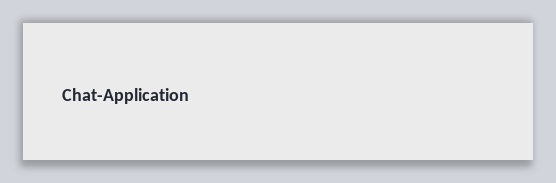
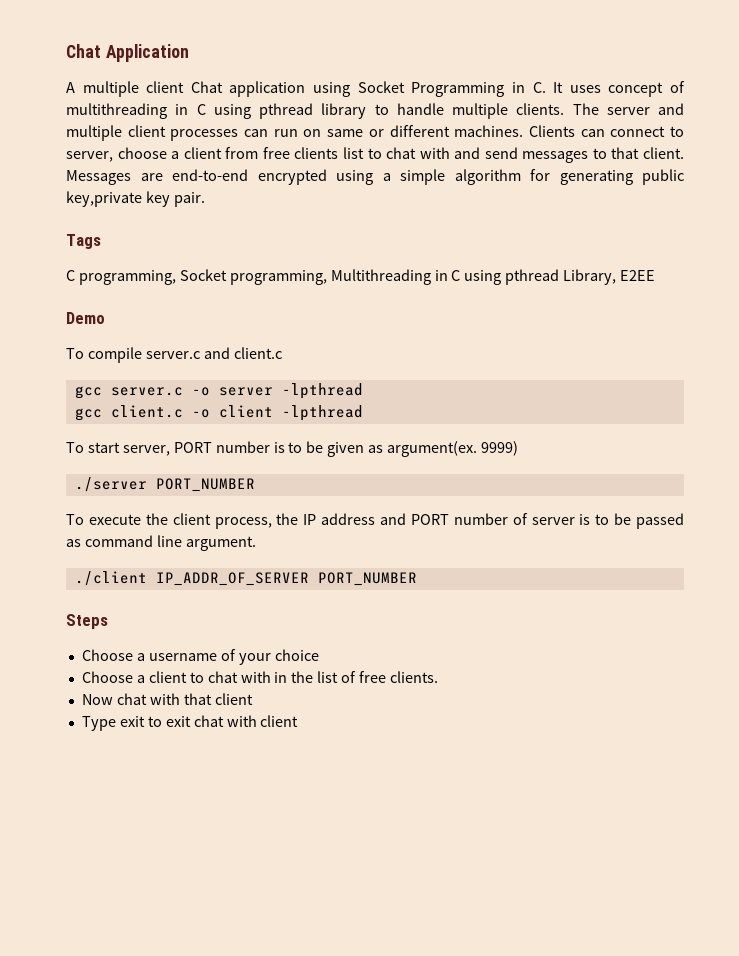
[62,88,189,104] Chat-Application -> [66,44,189,62] [66,81,686,97] [66,103,684,119] [66,125,684,141] [66,147,684,163] [66,169,684,185] [66,191,205,207] [66,234,101,249] [66,269,656,285] [66,312,105,324] [66,347,282,363] [74,383,363,399] [74,405,363,421] [66,441,519,457] [74,477,255,492] [66,513,684,529] [66,535,256,551] [74,571,417,586] [66,614,108,629] [81,649,319,665] [81,671,439,683] [81,693,253,705] [81,715,299,731] Chat Application // A multiple client Chat application using Socket Programming in C. It uses concept of multithreading in C using pthread library to handle multiple clients. The server and multiple client processes can run on same or different machines. Clients can connect to server, choose a client from free clients list to chat with and send messages to that client. Messages are end-to-end encrypted using a simple algorithm for generating public key,private key pair. // Tags // C programming, Socket programming, Multithreading in C using pthread Library, E2EE // Demo // To compile server.c and client.c // gcc server.c -o server -lpthread // gcc client.c -o client -lpthread // To start server, PORT number is to be given as argument(ex. 9999) // ./server PORT_NUMBER // To execute the client process, the IP address and PORT number of server is to be passed as command line argument. // ./client IP_ADDR_OF_SERVER PORT_NUMBER // Steps // Choose a username of your choice // Choose a client to chat with in the list of free clients. // Now chat with that client // Type exit to exit chat with client

